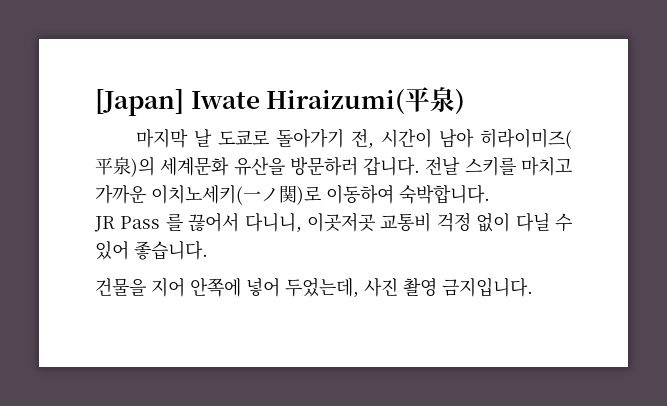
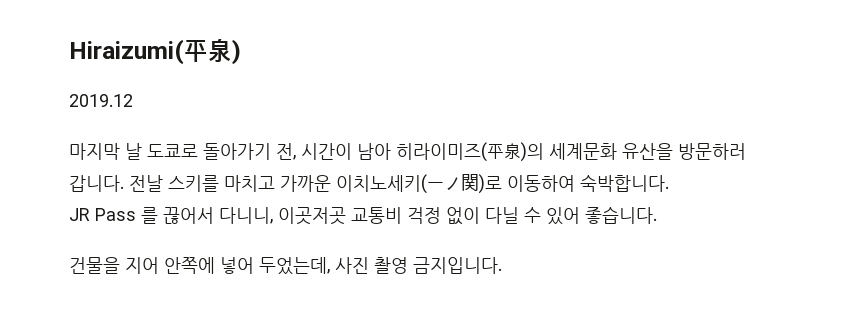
[95,89,260,116] [Japan] Iwate -> (69, 52) none
(466, 101) none -> [69,94,133,107] // 2019.12

